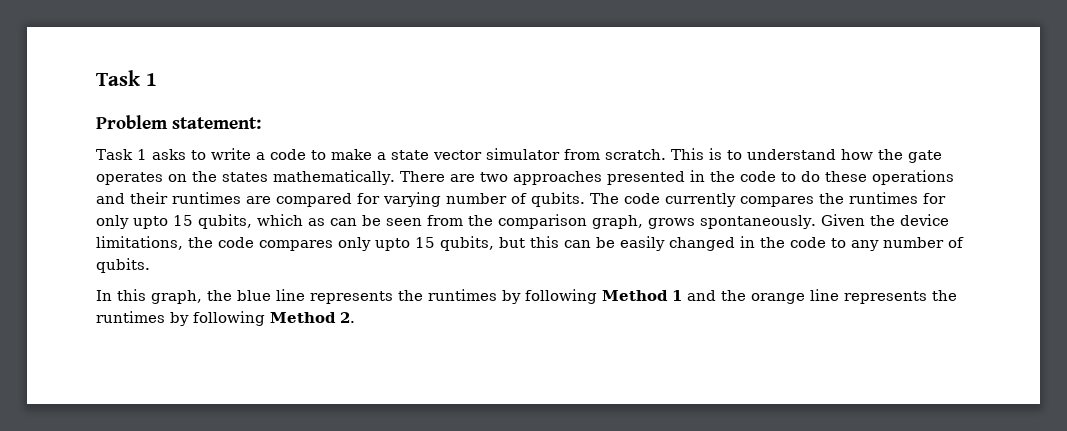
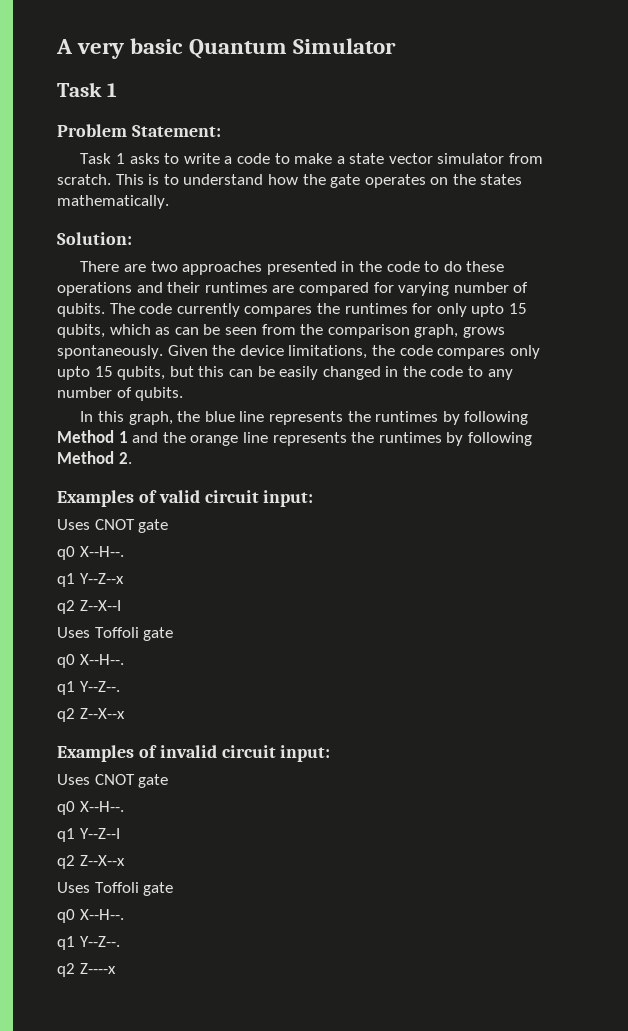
(96, 78) none -> [56,38,396,59] A very basic Quantum Simulator //
[172,117,262,129] statement: -> [131,125,221,137] Statement:
(395, 177) none -> [57,232,132,245] // Solution: //
(355, 317) none -> [57,490,314,507] [57,519,169,533] [57,546,124,560] [57,573,124,587] [57,600,121,614] [57,627,174,641] [57,654,124,668] [57,681,120,695] [57,708,125,722] [57,745,331,762] [57,774,169,788] [57,801,124,815] [57,828,120,842] [57,855,125,869] [57,882,174,896] [57,909,124,923] [57,936,120,950] [57,963,116,977] // Examples of valid circuit input: // Uses CNOT gate // q0 X--H--. // q1 Y--Z--x // q2 Z--X--I // Uses Toffoli gate // q0 X--H--. // q1 Y--Z--. // q2 Z--X--x // Examples of invalid circuit input: // Uses CNOT gate // q0 X--H--. // q1 Y--Z--I // q2 Z--X--x // Uses Toffoli gate // q0 X--H--. // q1 Y--Z--. // q2 Z----x

